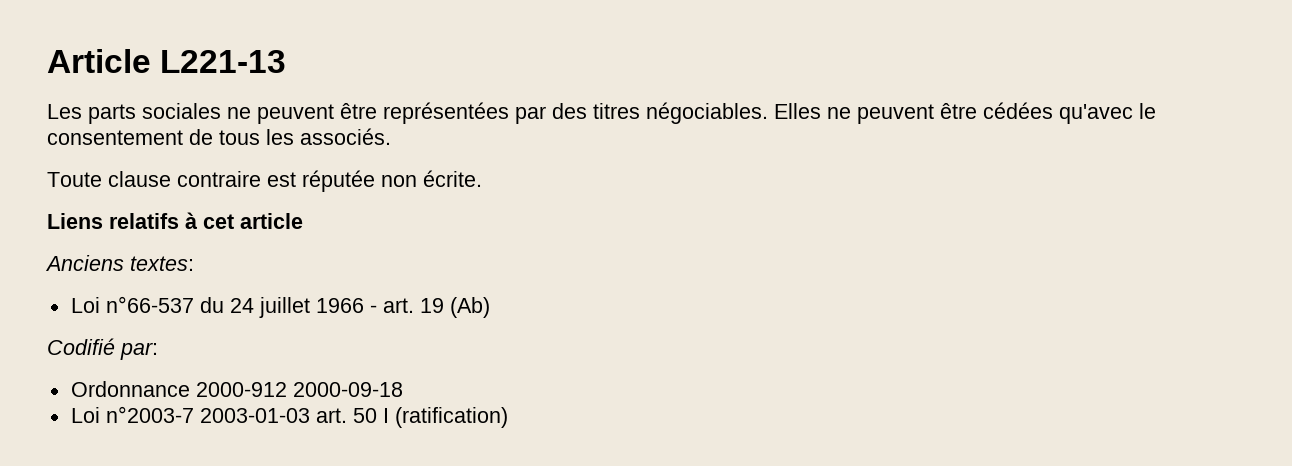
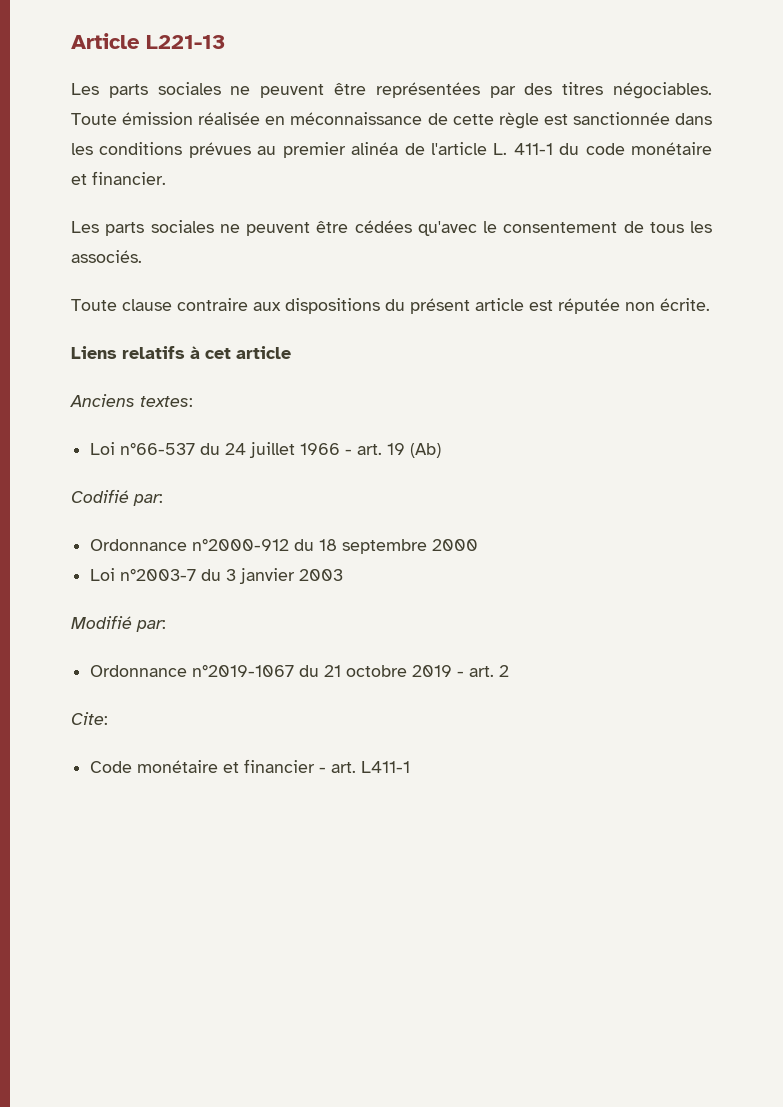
[774,103,821,119] Elles -> [71,112,713,129] [71,142,712,158] [71,171,166,185] [71,220,214,236] Toute émission réalisée en méconnaissance de cette règle est sanctionnée dans les conditions prévues au premier alinéa de l'article L. 411-1 du code monétaire et financier. // Les parts sociales
(261, 179) none -> [253,298,524,314] aux dispositions du présent article
[195,382,403,397] [70,406,508,428] 2000-912 2000-09-18 // Loi n°2003-7 2003-01-03 art. 50 I (ratification) -> [192,538,479,554] [90,568,344,584] [71,615,166,632] [90,664,510,677] [71,712,108,725] [90,759,411,773] n°2000-912 du 18 septembre 2000 // Loi n°2003-7 du 3 janvier 2003 // Modifié par: // Ordonnance n°2019-1067 du 21 octobre 2019 - art. 2 // Cite: // Code monétaire et financier - art. L411-1

